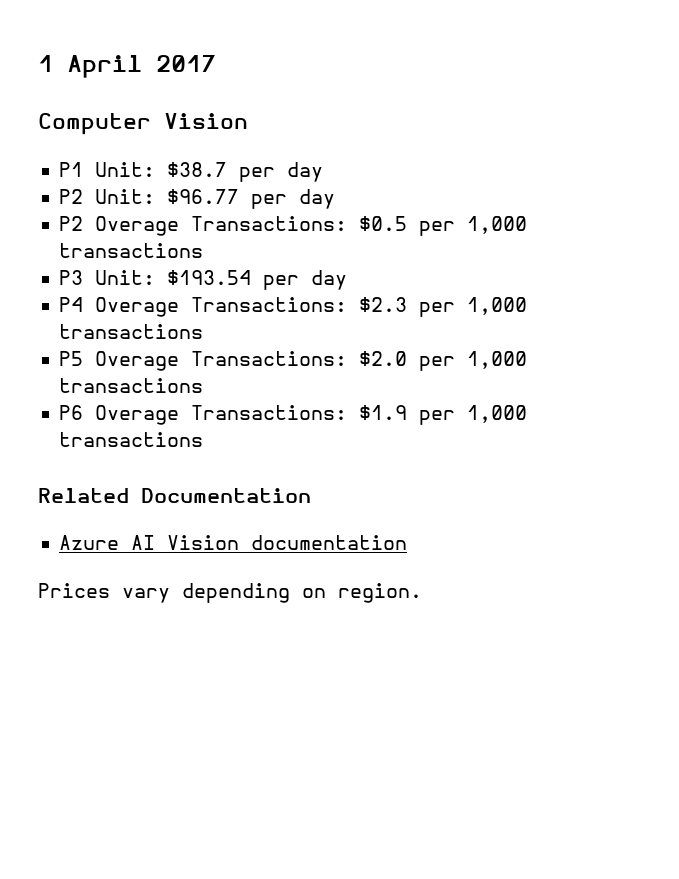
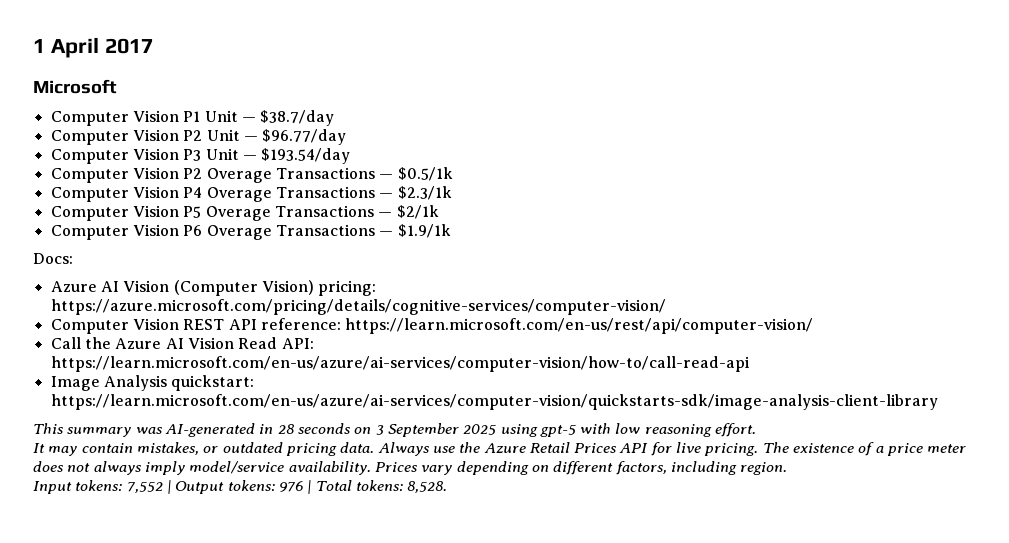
[38,113,248,135] [59,162,324,182] [59,189,336,209] [59,216,528,236] [59,243,204,258] [59,270,348,290] [59,297,528,317] [59,324,204,339] [59,351,528,371] [59,378,204,393] [59,405,528,425] [59,432,204,447] [38,488,311,503] [59,535,408,550] [38,583,422,603] // Computer Vision // P1 Unit: $38.7 per day // P2 Unit: $96.77 per day // P2 Overage Transactions: $0.5 per 1,000 transactions // P3 Unit: $193.54 per day // P4 Overage Transactions: $2.3 per 1,000 transactions // P5 Overage Transactions: $2.0 per 1,000 transactions // P6 Overage Transactions: $1.9 per 1,000 transactions // Related Documentation // Azure AI Vision documentation // Prices vary depending on region. -> [33,79,117,94] [50,110,335,126] [50,129,347,145] [50,148,351,164] [50,167,453,183] [50,186,452,202] [50,205,439,221] [50,224,451,240] [33,253,73,264] [50,280,377,296] [50,299,666,315] [50,318,814,334] [50,337,314,349] [50,356,750,372] [50,375,255,391] [50,394,938,410] [33,423,757,437] [33,442,967,456] [33,461,788,475] [33,480,448,494] // Microsoft // Computer Vision P1 Unit — $38.7/day // Computer Vision P2 Unit — $96.77/day // Computer Vision P3 Unit — $193.54/day // Computer Vision P2 Overage Transactions — $0.5/1k // Computer Vision P4 Overage Transactions — $2.3/1k // Computer Vision P5 Overage Transactions — $2/1k // Computer Vision P6 Overage Transactions — $1.9/1k // Docs: // Azure AI Vision (Computer Vision) pricing: https://azure.microsoft.com/pricing/details/cognitive-services/computer-vision/ // Computer Vision REST API reference: https://learn.microsoft.com/en-us/rest/api/computer-vision/ // Call the Azure AI Vision Read API: https://learn.microsoft.com/en-us/azure/ai-services/computer-vision/how-to/call-read-api // Image Analysis quickstart: https://learn.microsoft.com/en-us/azure/ai-services/computer-vision/quickstarts-sdk/image-analysis-client-library // This summary was AI-generated in 28 seconds on 3 September 2025 using gpt-5 with low reasoning effort. // It may contain mistakes, or outdated pricing data. Always use the Azure Retail Prices API for live pricing. The existence of a price meter does not always imply model/service availability. Prices vary depending on different factors, including region. // Input tokens: 7,552 | Output tokens: 976 | Total tokens: 8,528.

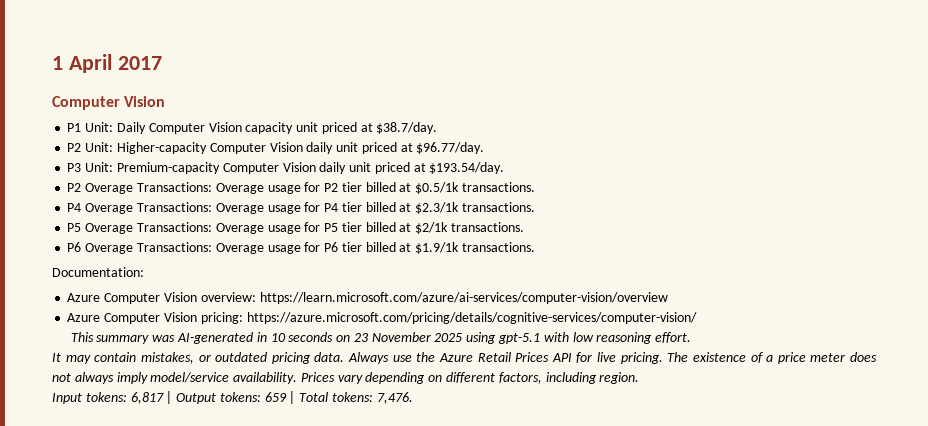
[33,79,117,94] [50,110,335,126] [50,129,347,145] [50,148,351,164] [50,167,453,183] [50,186,452,202] [50,205,439,221] [50,224,451,240] [33,253,73,264] [50,280,377,296] [50,299,666,315] [50,318,814,334] [50,337,314,349] [50,356,750,372] [50,375,255,391] [50,394,938,410] // Microsoft // Computer Vision P1 Unit — $38.7/day // Computer Vision P2 Unit — $96.77/day // Computer Vision P3 Unit — $193.54/day // Computer Vision P2 Overage Transactions — $0.5/1k // Computer Vision P4 Overage Transactions — $2.3/1k // Computer Vision P5 Overage Transactions — $2/1k // Computer Vision P6 Overage Transactions — $1.9/1k // Docs: // Azure AI Vision (Computer Vision) pricing: https://azure.microsoft.com/pricing/details/cognitive-services/computer-vision/ // Computer Vision REST API reference: https://learn.microsoft.com/en-us/rest/api/computer-vision/ // Call the Azure AI Vision Read API: https://learn.microsoft.com/en-us/azure/ai-services/computer-vision/how-to/call-read-api // Image Analysis quickstart: https://learn.microsoft.com/en-us/azure/ai-services/computer-vision/quickstarts-sdk/image-analysis-client-library -> [52,96,166,110] [67,122,438,134] [67,142,485,154] [67,162,505,174] [67,182,535,194] [67,202,535,214] [67,222,524,234] [67,242,535,254] [52,267,144,277] [67,292,668,304] [67,312,697,324] // Computer Vision // P1 Unit: Daily Computer Vision capacity unit priced at $38.7/day. // P2 Unit: Higher-capacity Computer Vision daily unit priced at $96.77/day. // P3 Unit: Premium-capacity Computer Vision daily unit priced at $193.54/day. // P2 Overage Transactions: Overage usage for P2 tier billed at $0.5/1k transactions. // P4 Overage Transactions: Overage usage for P4 tier billed at $2.3/1k transactions. // P5 Overage Transactions: Overage usage for P5 tier billed at $2/1k transactions. // P6 Overage Transactions: Overage usage for P6 tier billed at $1.9/1k transactions. // Documentation: // Azure Computer Vision overview: https://learn.microsoft.com/azure/ai-services/computer-vision/overview // Azure Computer Vision pricing: https://azure.microsoft.com/pricing/details/cognitive-services/computer-vision/
[277,424,294,434] 28 -> [270,333,286,342] 10
[375,423,459,437] 3 September -> [353,332,431,342] 23 November
[539,424,576,437] gpt-5 -> [497,333,540,344] gpt-5.1
[126,481,163,493] 7,552 -> [130,392,164,404] 6,817
[278,481,303,492] 976 -> [264,392,287,402] 659
[407,481,448,493] 8,528. -> [376,392,413,404] 7,476.

